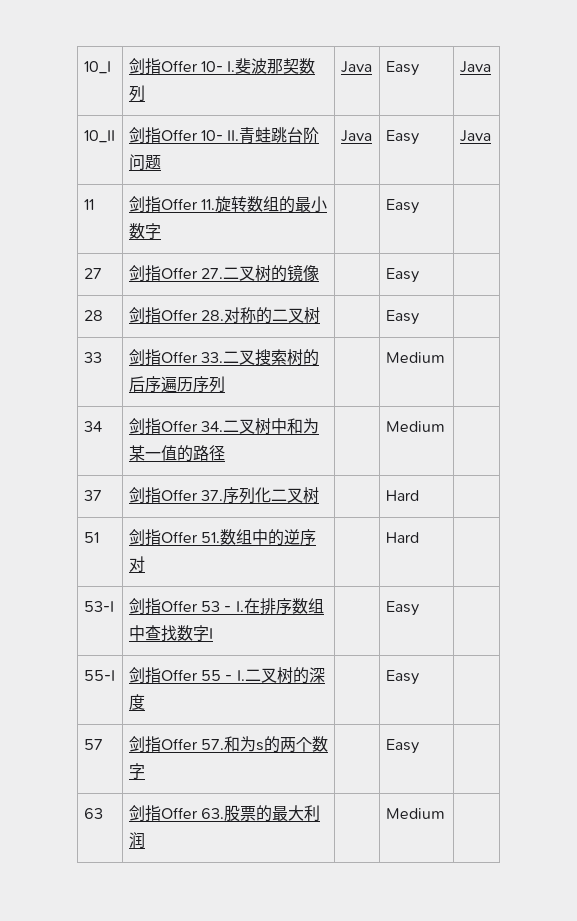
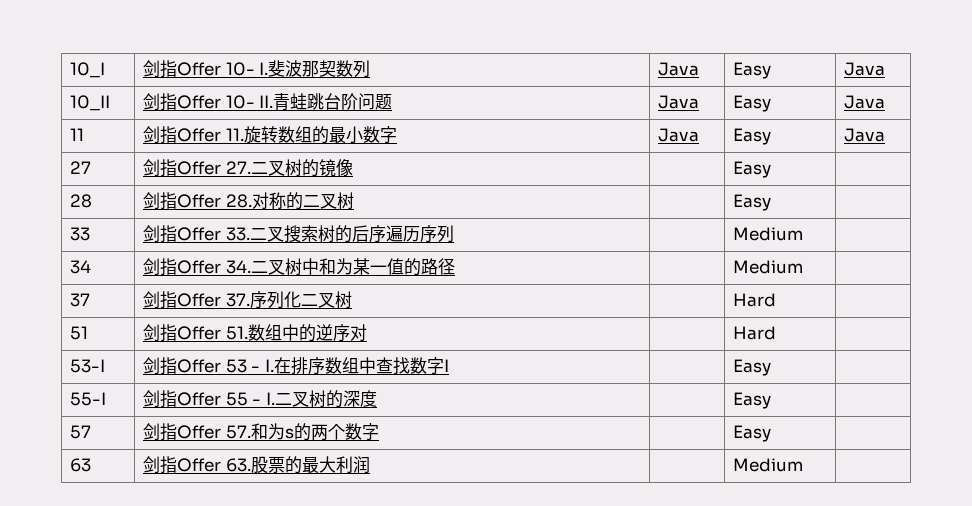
[385,199,419,214] | Easy | -> [658,128,700,142] [733,128,772,145] [844,128,886,142] Java | Easy | Java

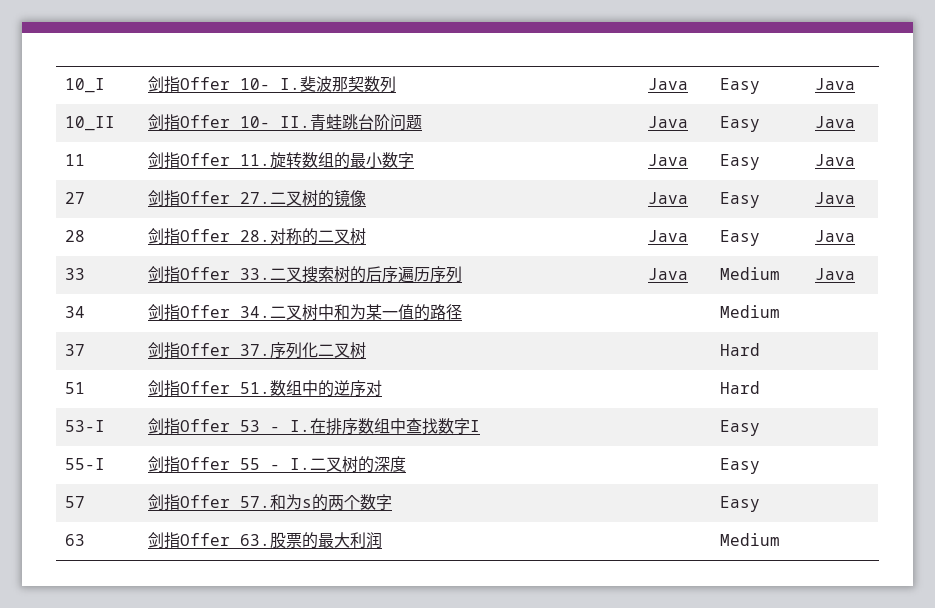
[733,161,772,178] | Easy | -> [647,192,688,204] [719,192,760,208] [814,192,855,204] Java | Easy | Java
[733,194,772,211] | Easy | -> [647,230,688,242] [719,230,760,246] [814,230,855,242] Java | Easy | Java
[733,227,804,241] | Medium | -> [647,268,688,280] [719,267,780,280] [814,268,855,280] Java | Medium | Java

